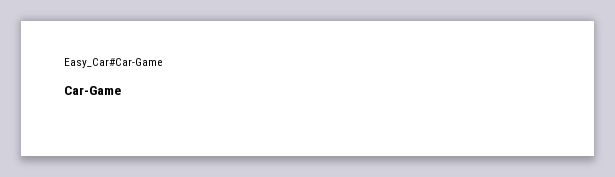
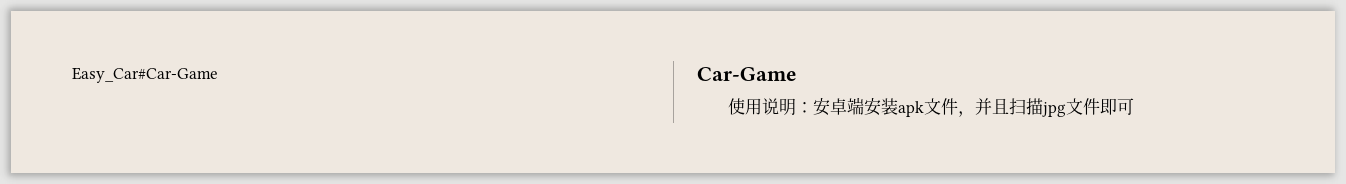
(121, 90) none -> [728,97,1135,117] // 使用说明：安卓端安装apk文件，并且扫描jpg文件即可

